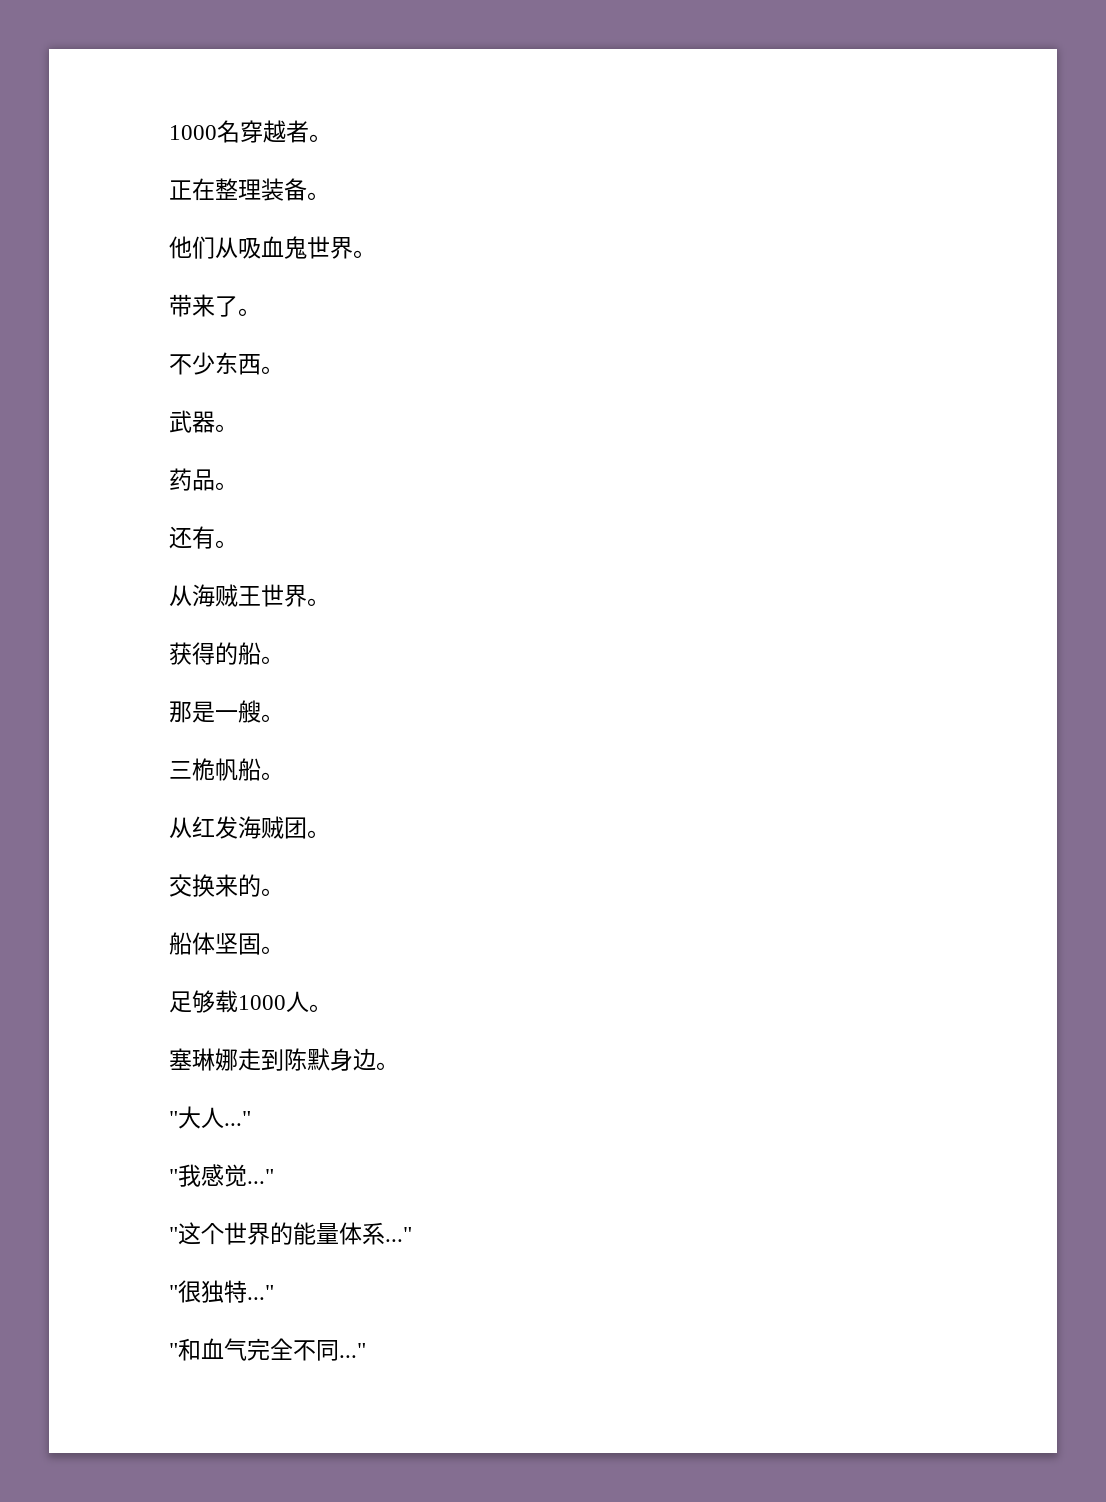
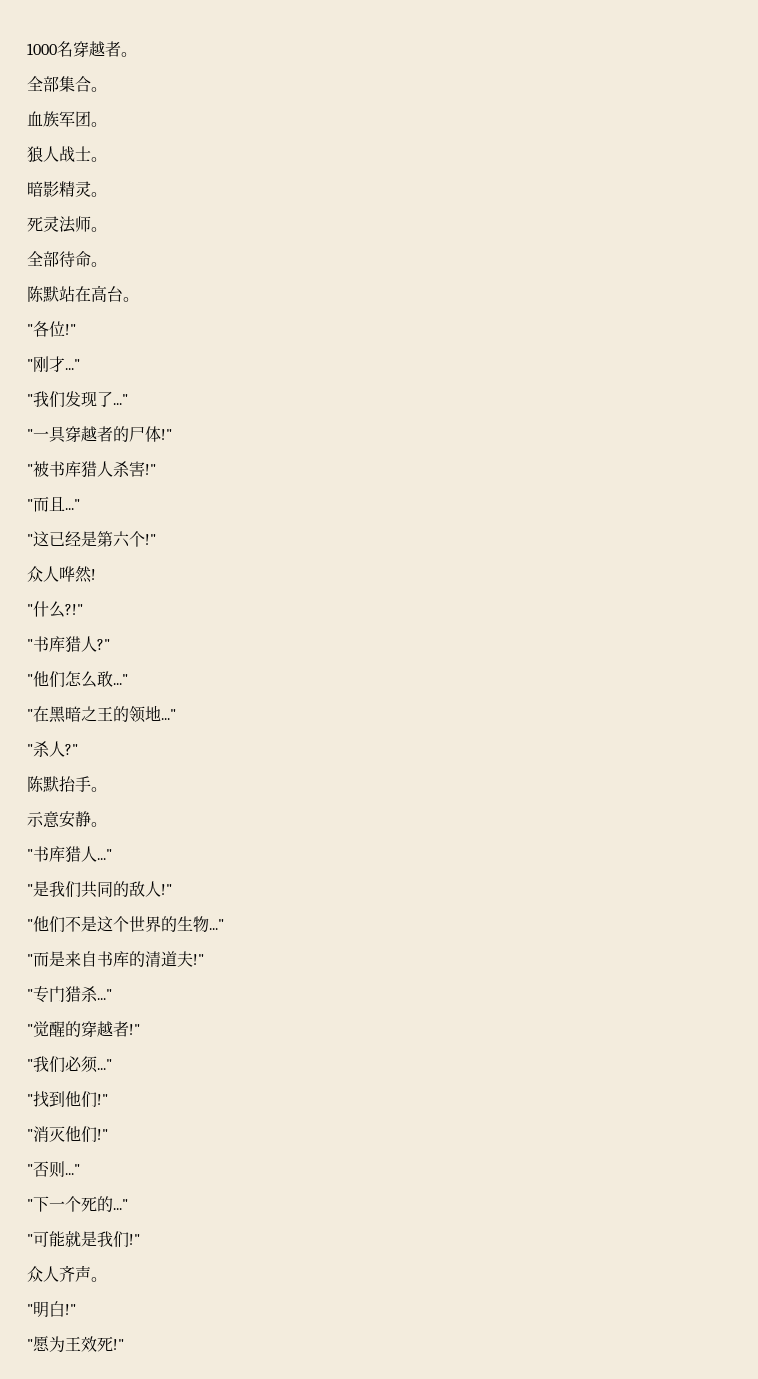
[169,178,330,201] [169,236,376,259] [169,294,261,317] [169,352,284,375] [169,410,238,433] [169,468,238,491] [169,526,238,549] [169,584,330,608] [169,642,284,665] [169,700,284,723] [169,758,284,781] [169,816,284,840] 正在整理装备。 // 他们从吸血鬼世界。 // 带来了。 // 不少东西。 // 武器。 // 药品。 // 还有。 // 从海贼王世界。 // 获得的船。 // 那是一艘。 // 三桅帆船。 // 从红发海贼 -> [27,76,107,92] [27,111,75,127] 全部集合。 // 血族军
[169,874,284,897] [169,932,284,955] [169,990,332,1013] [169,1048,399,1071] [169,1106,251,1129] [169,1164,274,1187] [169,1227,178,1242] 交换来的。 // 船体坚固。 // 足够载1000人。 // 塞琳娜走到陈默身边。 // "大人..." // "我感觉..." // " -> [27,146,107,163] [27,181,107,197] [27,216,107,233] [27,251,107,267] [27,285,139,302] [27,321,76,337] [27,356,80,372] [27,391,128,408] [27,426,172,443] [27,461,156,477] [27,496,80,512] [27,531,156,547] [27,566,96,583] [27,601,83,618] [27,636,110,652] [27,671,128,688] [27,705,176,723] [27,741,78,757] [27,776,107,792] [27,811,107,828] [27,846,112,862] [27,881,172,898] [27,916,97,933] 狼人战士。 // 暗影精灵。 // 死灵法师。 // 全部待命。 // 陈默站在高台。 // "各位!" // "刚才..." // "我们发现了..." // "一具穿越者的尸体!" // "被书库猎人杀害!" // "而且..." // "这已经是第六个!" // 众人哗然! // "什么?!" // "书库猎人?" // "他们怎么敢..." // "在黑暗之王的领地..." // "杀人?" // 陈默抬手。 // 示意安静。 // "书库猎人..." // "是我们共同的敌人!" // "他们不是
[293,1222,412,1245] [169,1280,274,1303] [169,1338,366,1361] 能量体系..." // "很独特..." // "和血气完全不同..." -> [177,916,224,933] [27,951,204,967] [27,986,112,1003] [27,1021,140,1037] [27,1056,112,1073] [27,1091,108,1108] [27,1126,108,1143] [27,1161,80,1178] [27,1196,128,1212] [27,1231,140,1248] [27,1265,107,1282] [27,1301,76,1318] [27,1336,124,1352] 生物..." // "而是来自书库的清道夫!" // "专门猎杀..." // "觉醒的穿越者!" // "我们必须..." // "找到他们!" // "消灭他们!" // "否则..." // "下一个死的..." // "可能就是我们!" // 众人齐声。 // "明白!" // "愿为王效死!"

